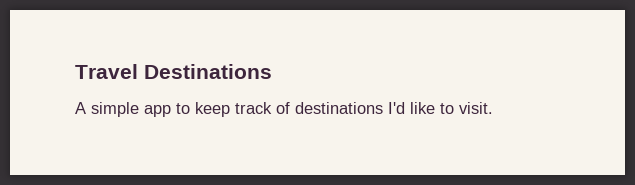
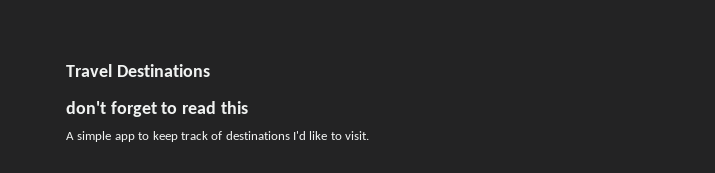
(272, 71) none -> [66,101,248,117] // don't forget to read this

